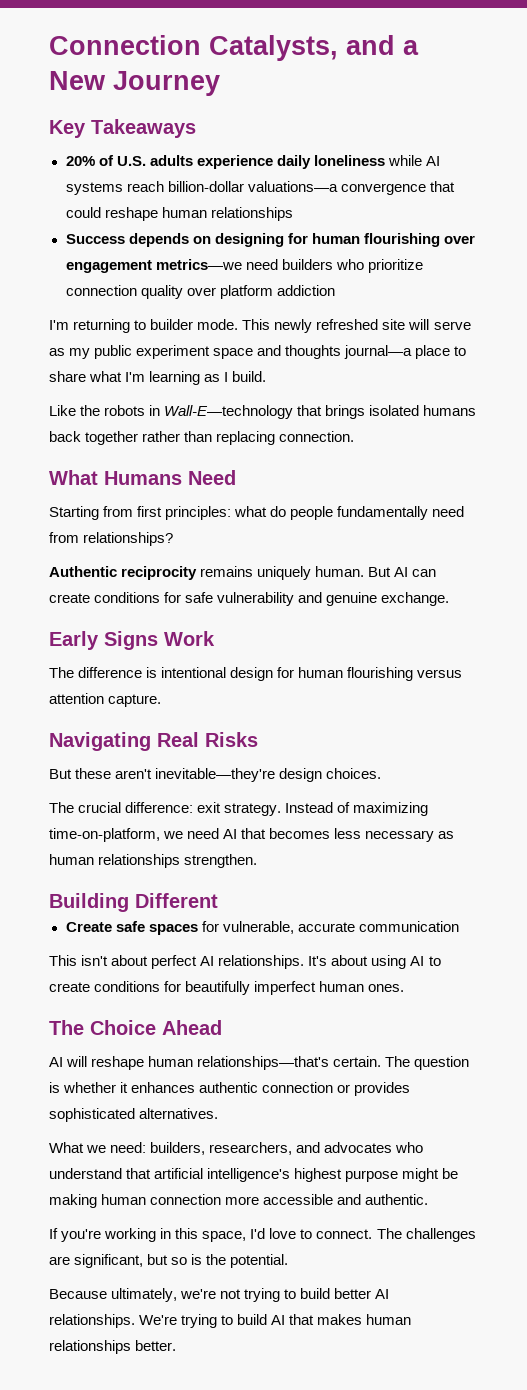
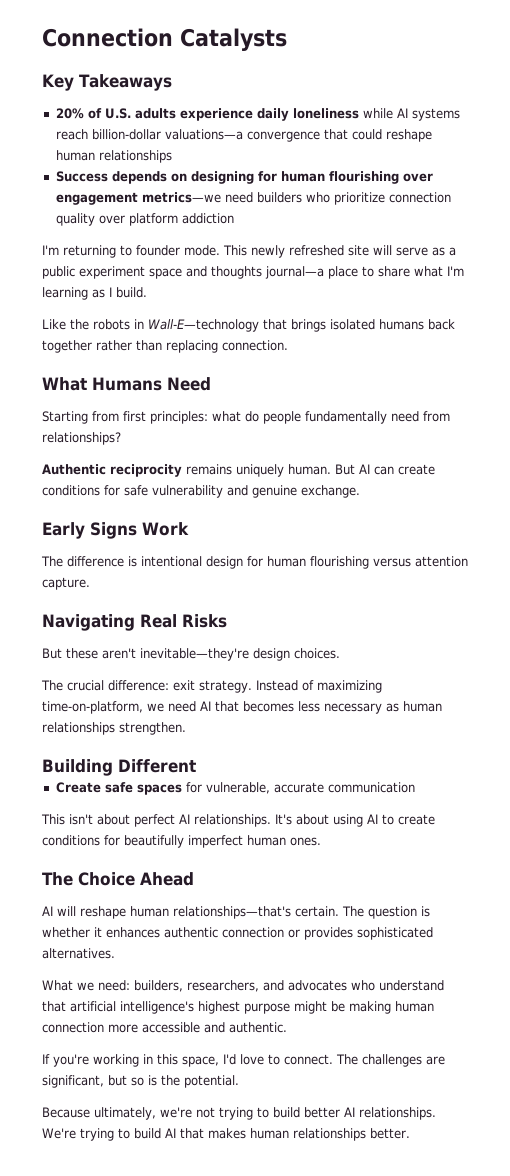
[209,35,419,61] [49,71,220,96] Catalysts, and a New Journey -> [180,28,287,51] Catalysts
[150,319,194,330] builder -> [136,245,180,256] founder
[69,348,91,359] my -> [449,247,456,256] a

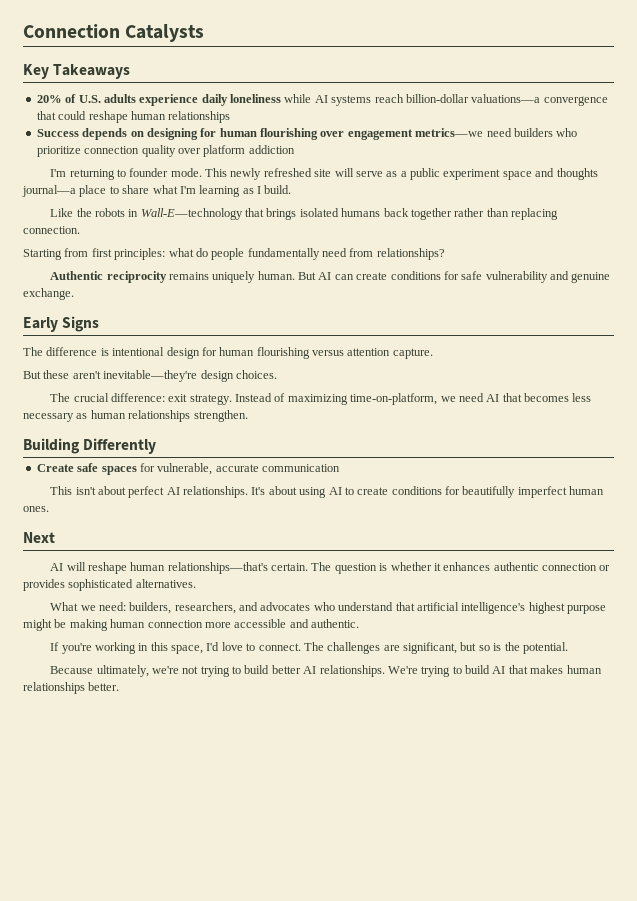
[42,377,211,391] // What Humans Need -> (80, 230) none
[142,522,189,536] Work -> (100, 324) none
[42,614,227,631] // Navigating Real Risks -> (433, 353) none
[118,759,196,773] Different -> [83,438,157,454] Differently
[42,872,194,886] The Choice Ahead -> [23,532,55,543] Next

